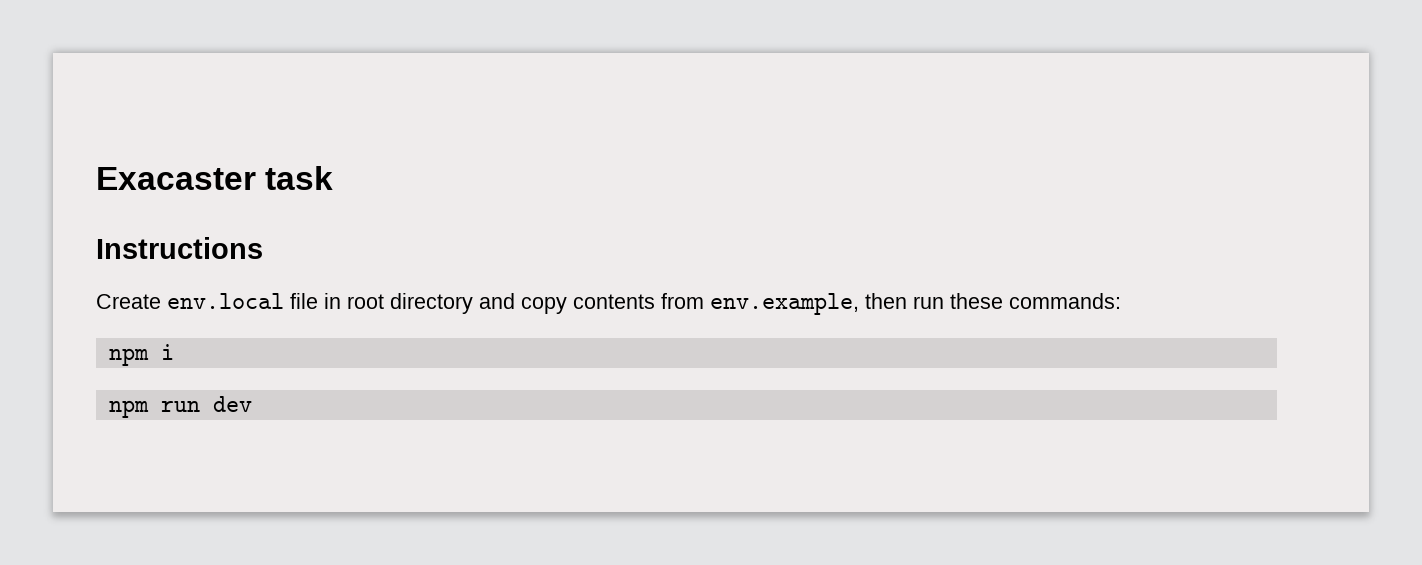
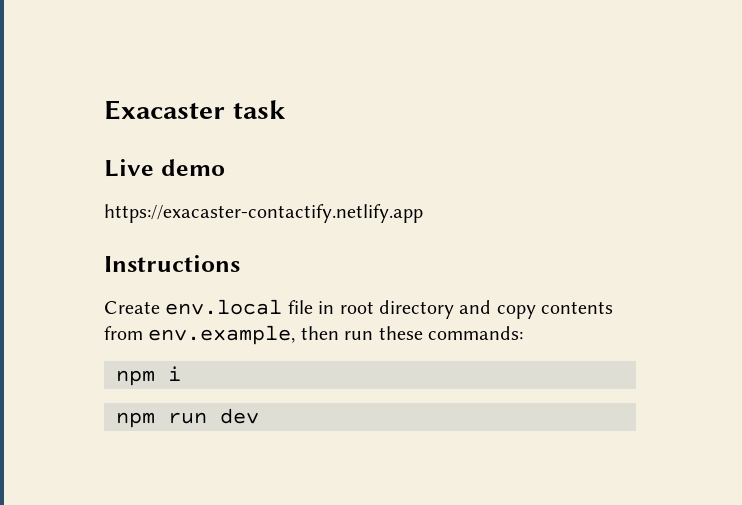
(334, 178) none -> [104,159,225,177] [104,204,423,223] // Live demo // https://exacaster-contactify.netlify.app

